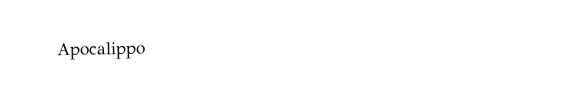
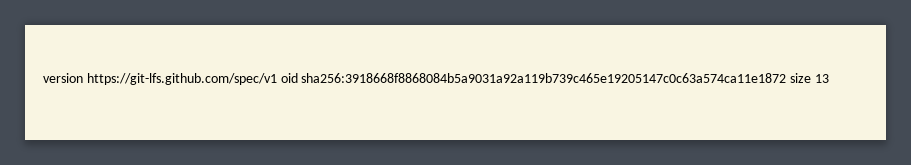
[56,41,146,61] Apocalippo -> [43,73,829,85] version https://git-lfs.github.com/spec/v1 oid sha256:3918668f8868084b5a9031a92a119b739c465e19205147c0c63a574ca11e1872 size 13

